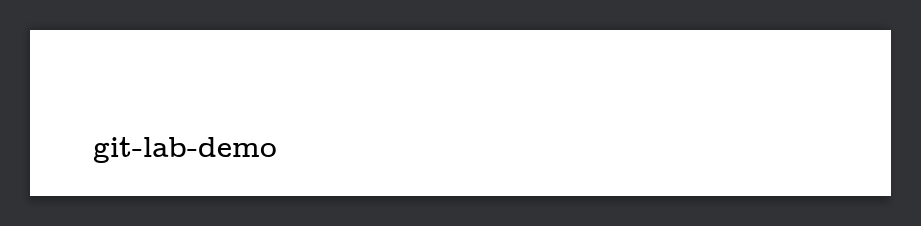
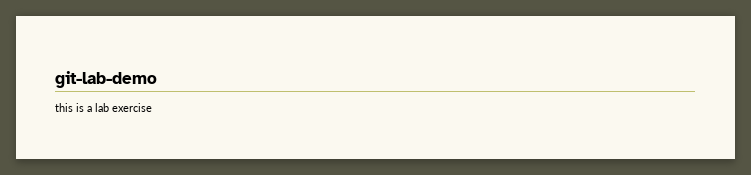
(277, 150) none -> [55,103,152,112] // this is a lab exercise

